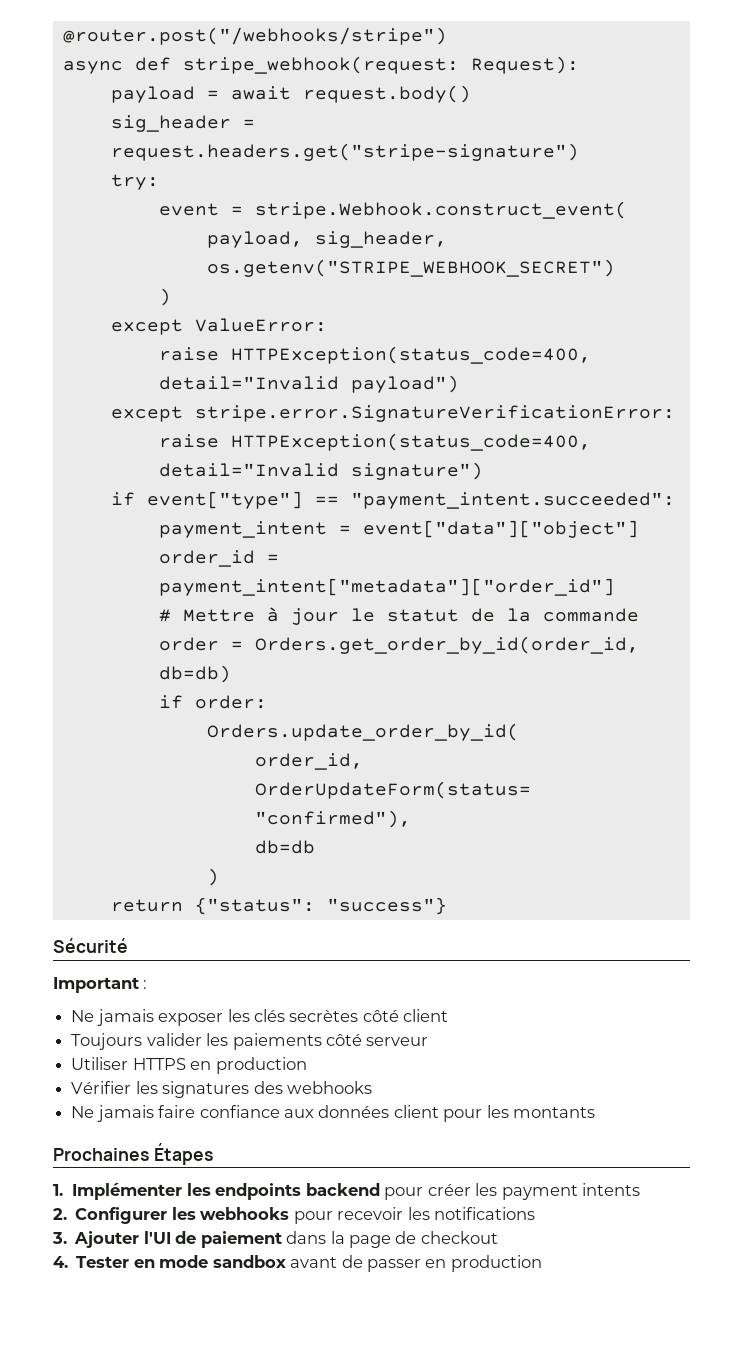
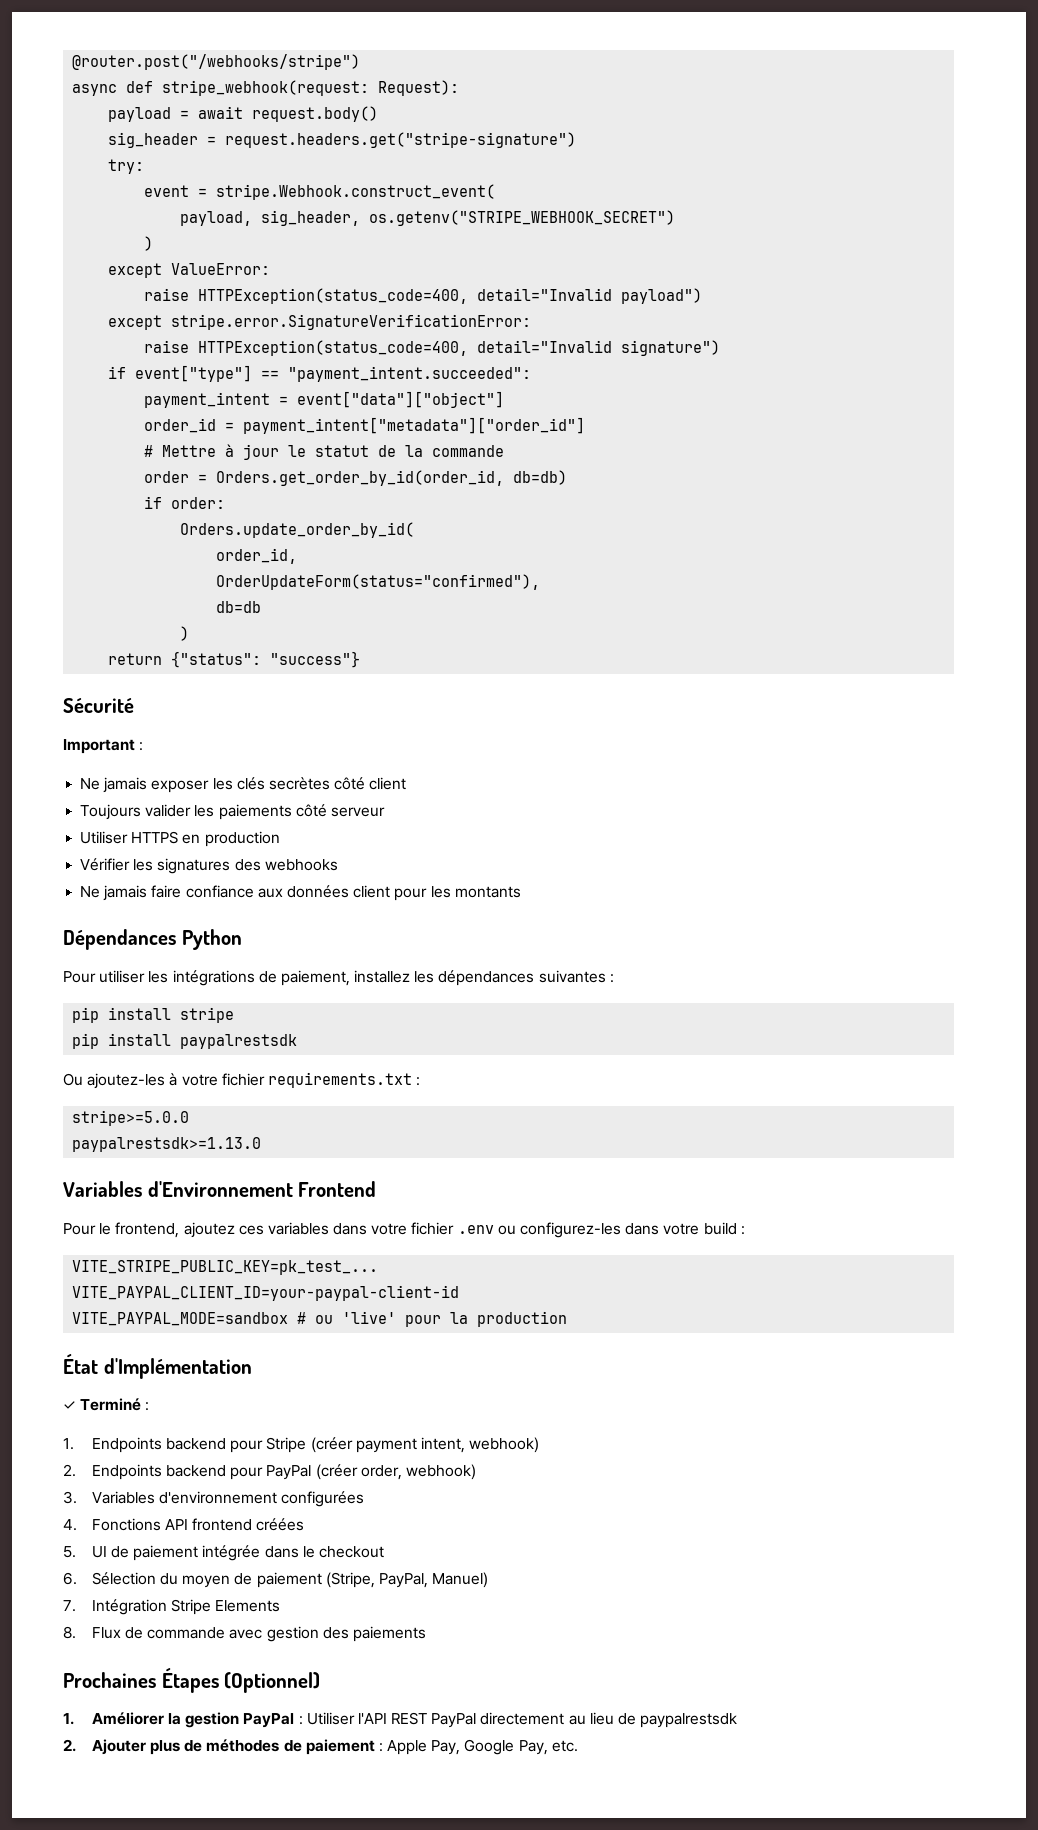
(596, 1112) none -> [63,929,242,950] [63,970,614,986] [72,1007,235,1023] [72,1033,298,1049] [63,1072,421,1089] [72,1110,190,1126] [72,1137,262,1152] [63,1181,377,1197] [63,1222,745,1238] [72,1260,379,1275] [72,1285,460,1301] [72,1311,568,1327] [63,1354,252,1379] [63,1398,150,1411] [63,1437,540,1453] [63,1464,476,1480] [63,1491,365,1507] [63,1518,305,1531] [63,1545,384,1561] [63,1572,489,1588] [63,1599,281,1615] [63,1626,426,1642] // Dépendances Python // Pour utiliser les intégrations de paiement, installez les dépendances suivantes : // pip install stripe // pip install paypalrestsdk // Ou ajoutez-les à votre fichier requirements.txt : // stripe>=5.0.0 // paypalrestsdk>=1.13.0 // Variables d'Environnement Frontend // Pour le frontend, ajoutez ces variables dans votre fichier .env ou configurez-les dans votre build : // VITE_STRIPE_PUBLIC_KEY=pk_test_... // VITE_PAYPAL_CLIENT_ID=your-paypal-client-id // VITE_PAYPAL_MODE=sandbox # ou 'live' pour la production // État d'Implémentation // ✓ Terminé : // 1. Endpoints backend pour Stripe (créer payment intent, webhook) // 2. Endpoints backend pour PayPal (créer order, webhook) // 3. Variables d'environnement configurées // 4. Fonctions API frontend créées // 5. UI de paiement intégrée dans le checkout // 6. Sélection du moyen de paiement (Stripe, PayPal, Manuel) // 7. Intégration Stripe Elements // 8. Flux de commande avec gestion des paiements
[53,1183,641,1200] [53,1207,535,1224] [52,1231,498,1248] [53,1255,542,1272] // 1. Implémenter les endpoints backend pour créer les payment intents // 2. Configurer les webhooks pour recevoir les notifications // 3. Ajouter l'UI de paiement dans la page de checkout // 4. Tester en mode sandbox avant de passer en production -> [224,1672,321,1693] [63,1712,738,1728] [63,1739,578,1755] (Optionnel) // 1. Améliorer la gestion PayPal : Utiliser l'API REST PayPal directement au lieu de paypalrestsdk // 2. Ajouter plus de méthodes de paiement : Apple Pay, Google Pay, etc.

